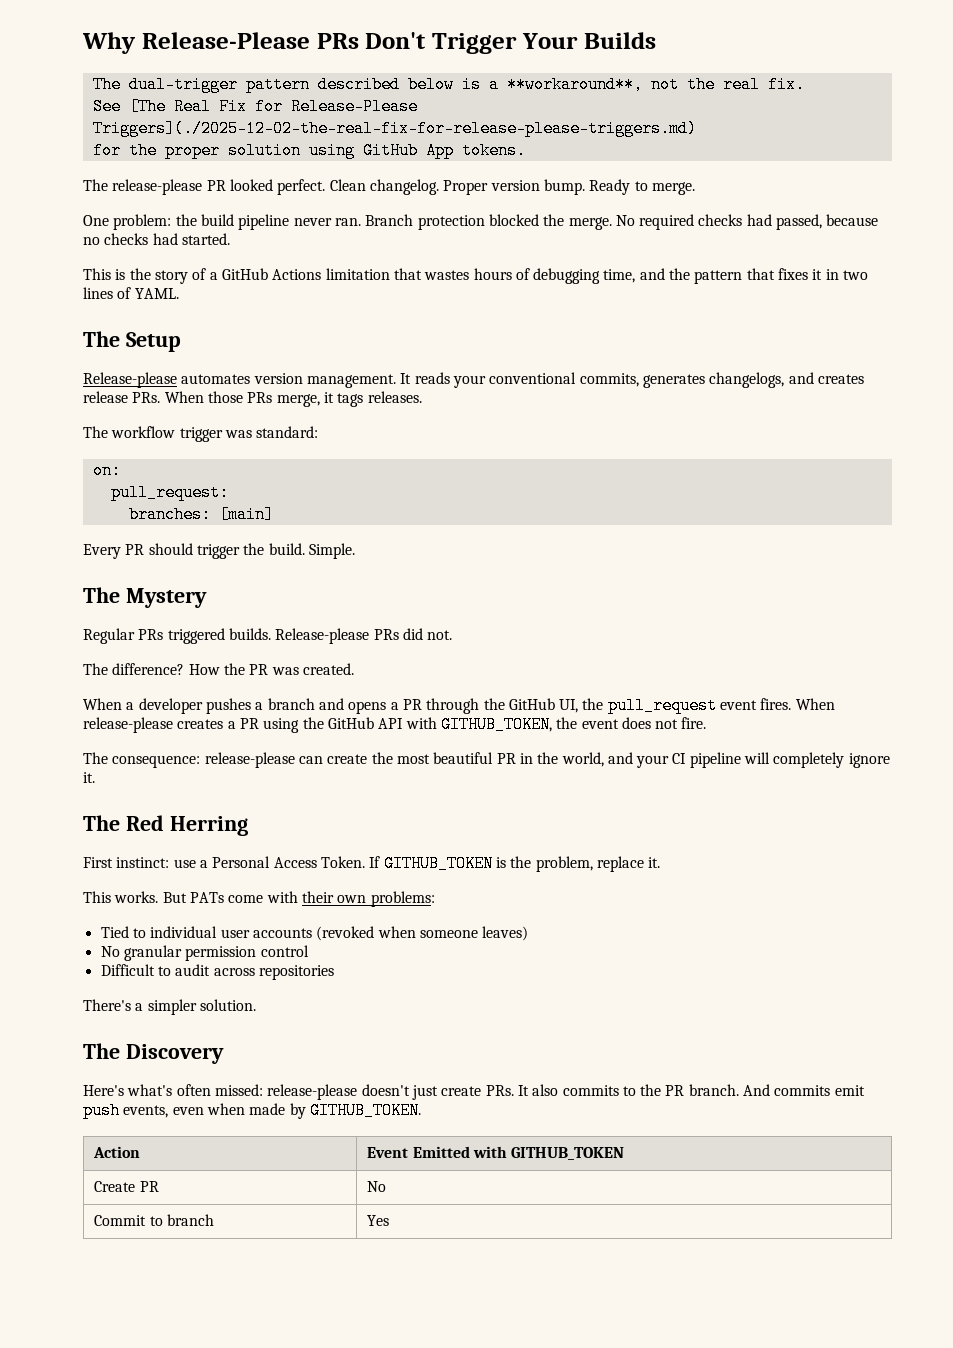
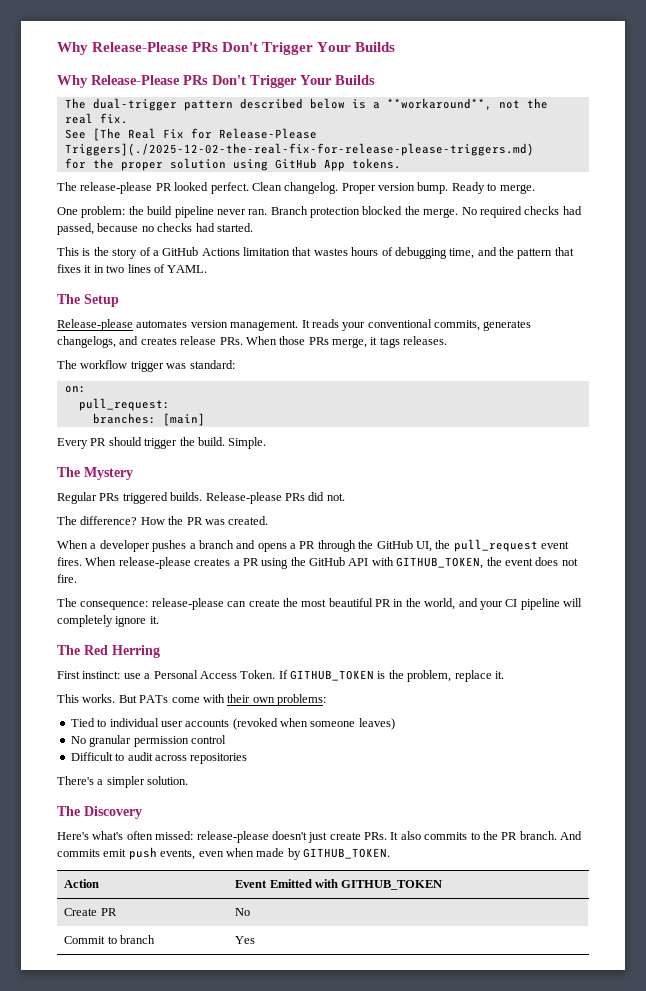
[82,32,656,54] Why Release-Please PRs Don't Trigger Your Builds -> [57,42,396,55] [57,75,375,88] Why Release-Please PRs Don't Trigger Your Builds // Why Release-Please PRs Don't Trigger Your Builds

